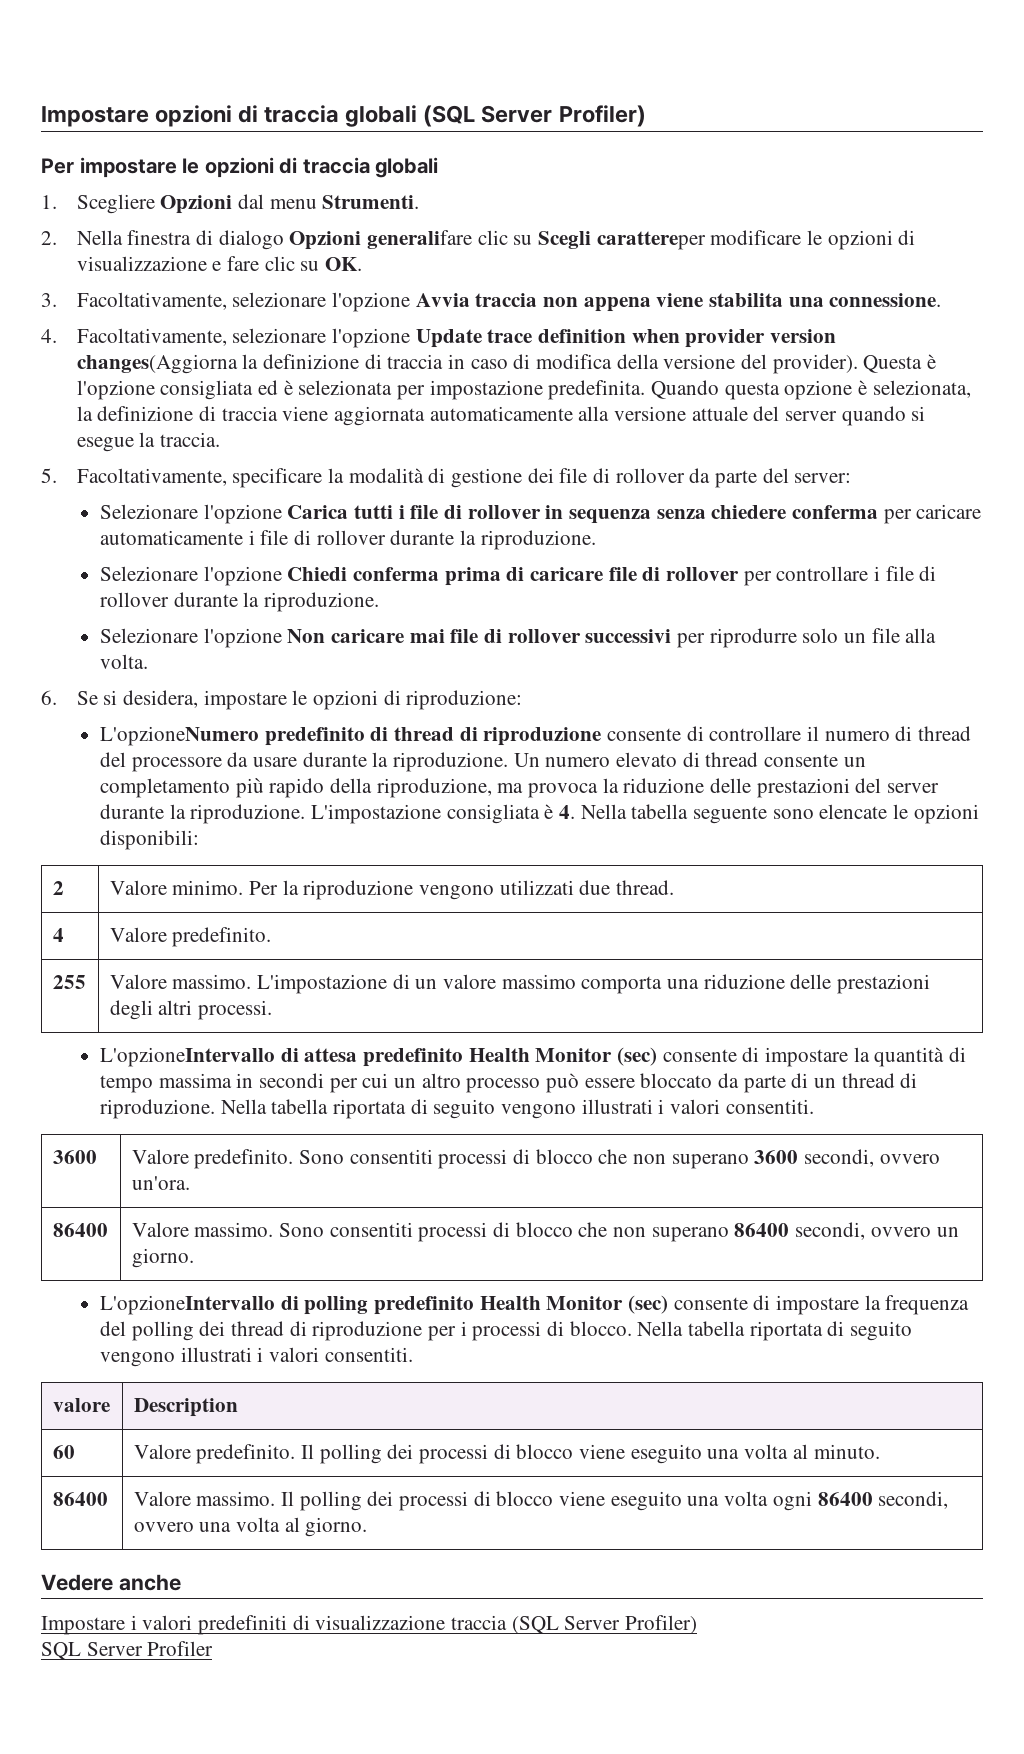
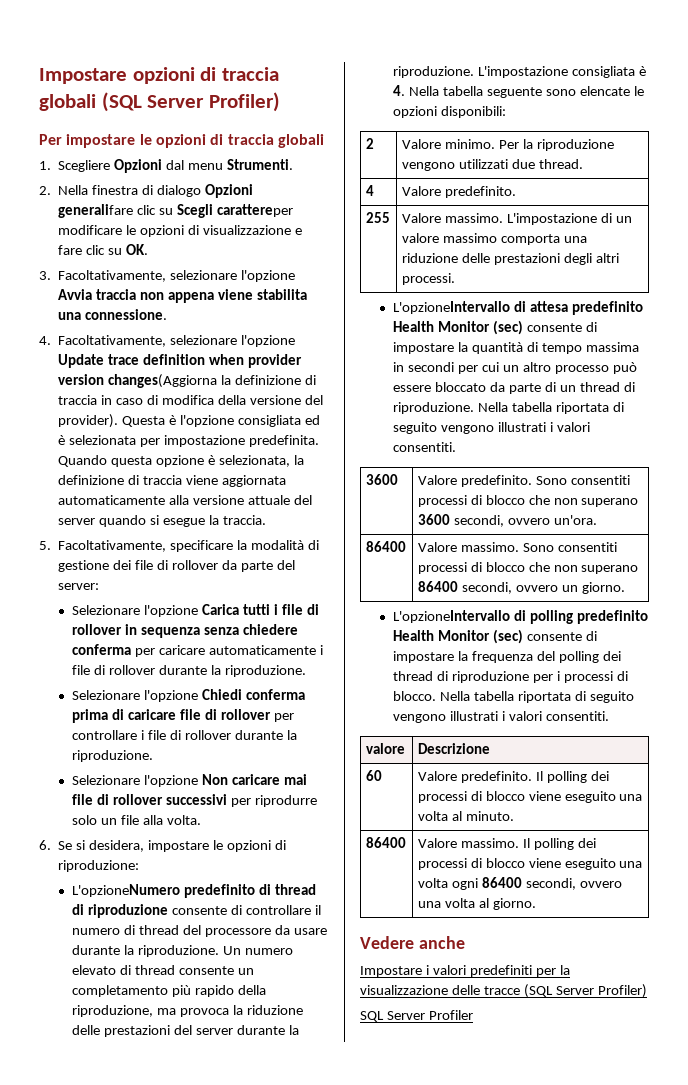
[133,1398,238,1417] Description -> [417,743,490,754] Descrizione
[292,1615,508,1630] di visualizzazione traccia -> [535,965,570,977] [360,985,520,995] per la visualizzazione delle tracce

